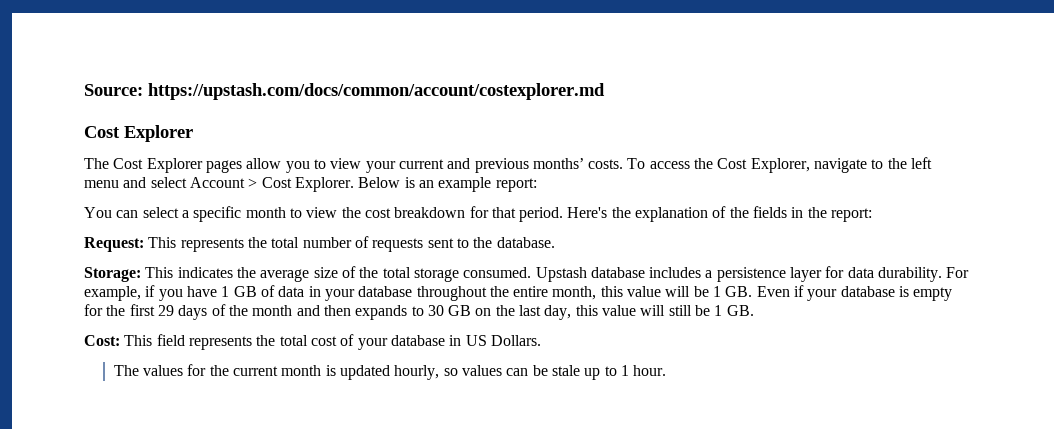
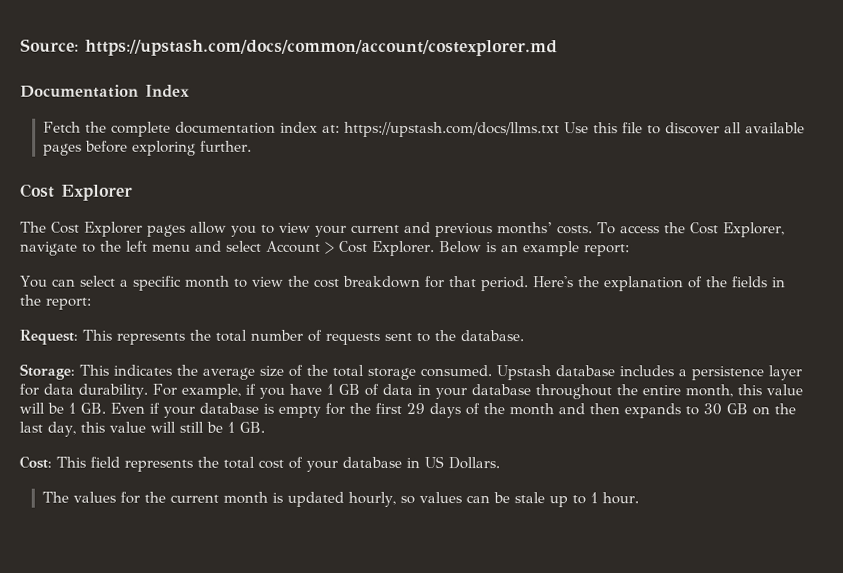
(605, 91) none -> [20,84,190,98] [42,121,805,138] [42,140,252,156] // Documentation Index // Fetch the complete documentation index at: https://upstash.com/docs/llms.txt Use this file to discover all available pages before exploring further.

